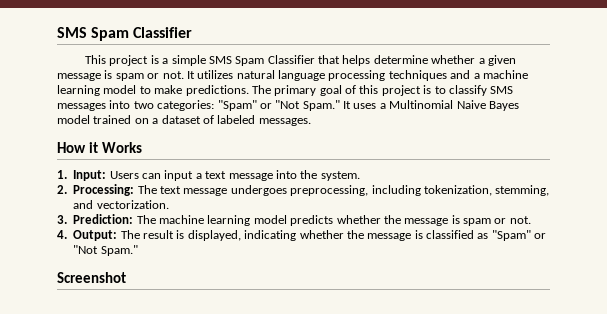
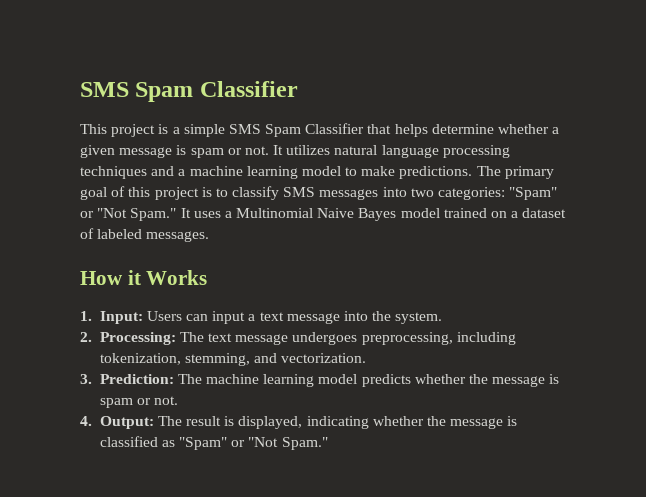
[57,272,126,283] // Screenshot -> (328, 443) none

